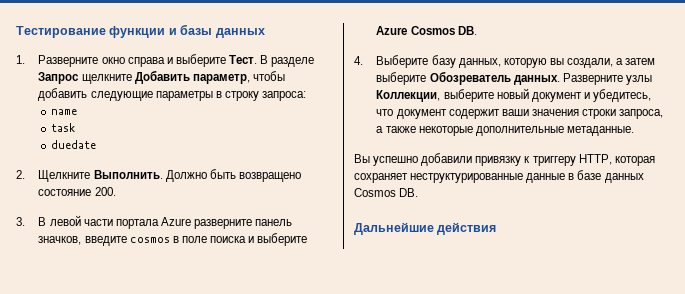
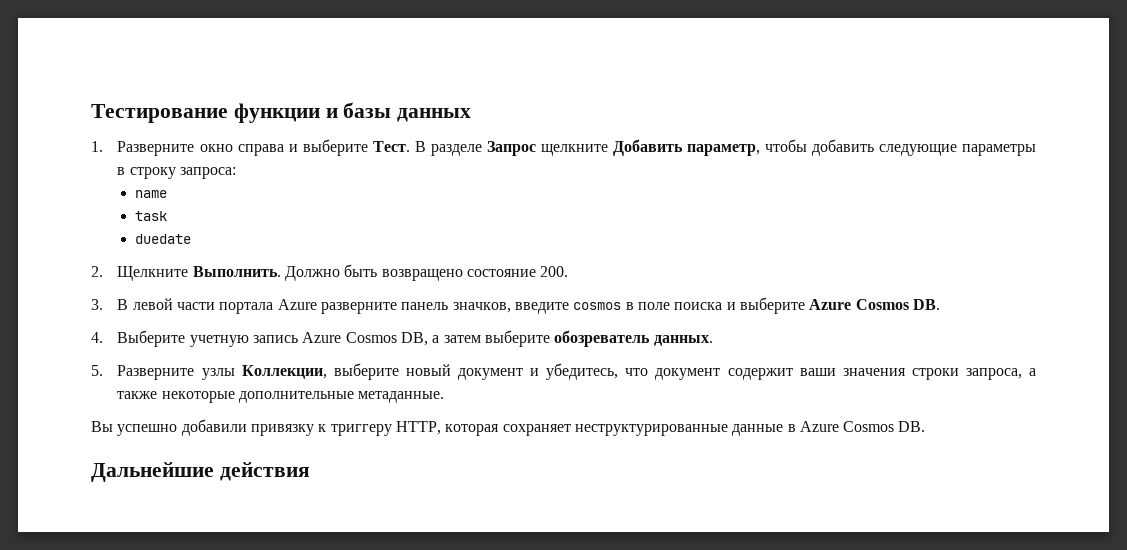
[431,55,613,68] базу данных, которую вы создали, -> [189,332,429,347] учетную запись Azure Cosmos DB,
[429,71,511,85] Обозреватель -> [554,330,651,347] обозреватель
(560, 80) none -> [91,365,103,376] // 5.
[577,170,644,183] базе данных -> [799,421,839,432] Azure

